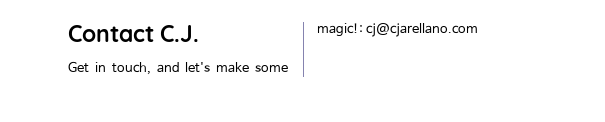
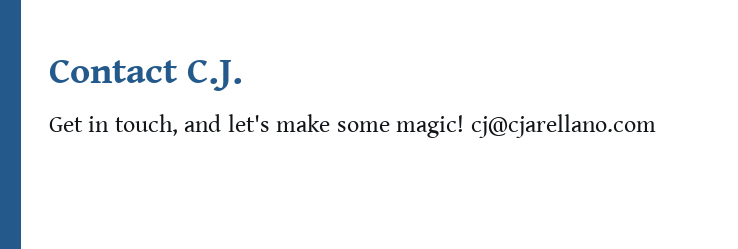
[317,23,363,37] magic!: -> [396,115,465,138] magic!

